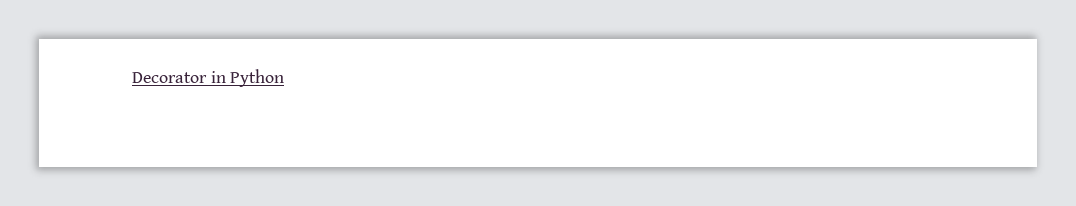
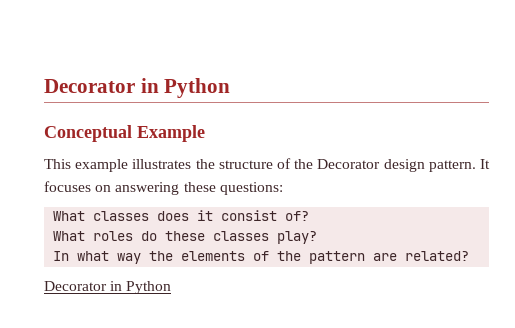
[132,69,285,87] Decorator in Python -> [44,78,231,98] [44,125,205,142] [44,158,490,172] [44,181,283,195] [53,210,310,221] [53,231,318,244] [53,251,470,264] [44,281,172,294] Decorator in Python // Conceptual Example // This example illustrates the structure of the Decorator design pattern. It focuses on answering these questions: // What classes does it consist of? // What roles do these classes play? // In what way the elements of the pattern are related? // Decorator in Python

